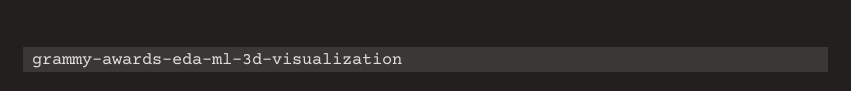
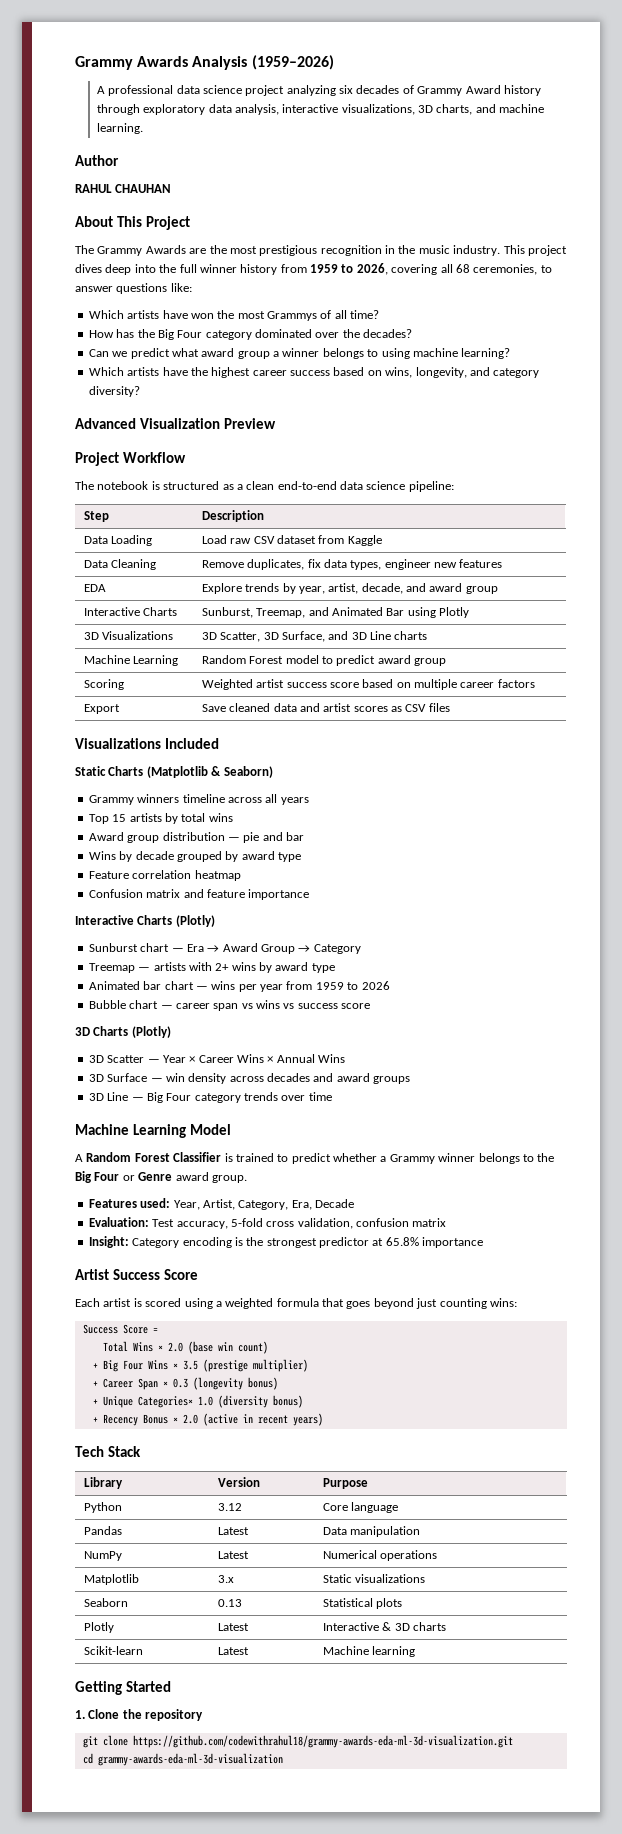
(31, 60) none -> [75,55,334,70] [96,85,541,96] [96,104,545,115] [96,123,143,134] [75,155,119,166] [75,184,172,193] [75,216,190,230] [75,245,567,256] [75,263,552,275] [75,283,192,294] [88,310,380,321] [88,329,413,340] [88,348,511,359] [88,367,540,378] [88,386,140,397] [75,418,276,429] [75,452,186,466] [75,481,454,492] [83,511,109,522] [201,510,264,522] [83,535,153,546] [201,535,382,546] [83,559,157,570] [201,559,503,570] [83,584,106,592] [201,583,498,594] [83,607,178,616] [201,607,470,618] [83,631,174,640] [201,631,428,642] [83,655,179,666] [201,655,447,666] [83,679,124,690] [201,679,535,690] [83,704,120,714] [201,703,450,712] [75,738,219,749] [75,766,273,778] [88,794,309,805] [88,813,233,824] [88,832,304,843] [88,851,301,862] [88,870,241,881] [88,889,310,900] [75,915,215,927] [88,943,361,954] [88,962,335,973] [88,981,390,992] [88,1000,371,1011] [75,1026,171,1038] [88,1054,346,1063] [88,1073,411,1084] [88,1092,332,1103] [75,1124,231,1138] [75,1152,555,1164] [75,1171,247,1183] [88,1198,354,1210] [88,1217,447,1229] [88,1236,484,1248] [75,1269,198,1280] [75,1298,517,1309] [82,1324,158,1334] [102,1341,268,1354] [92,1359,308,1372] [92,1377,278,1390] [92,1395,303,1408] [92,1413,323,1426] [75,1446,141,1457] [83,1477,123,1489] [217,1477,260,1487] [322,1478,368,1489] [83,1502,122,1513] [217,1503,242,1511] [322,1502,399,1513] [83,1526,122,1535] [217,1527,249,1535] [322,1526,421,1537] [83,1551,122,1561] [217,1551,249,1559] [322,1550,438,1561] [83,1574,139,1585] [217,1575,234,1583] [322,1574,426,1583] [83,1598,128,1607] [217,1599,242,1607] [322,1598,403,1609] [83,1622,114,1633] [217,1623,249,1631] [322,1622,446,1631] [83,1646,143,1655] [217,1647,249,1655] [322,1646,416,1657] [75,1681,171,1695] [75,1709,204,1721] [82,1735,513,1748] [82,1753,93,1764] Grammy Awards Analysis (1959–2026) // A professional data science project analyzing six decades of Grammy Award history through exploratory data analysis, interactive visualizations, 3D charts, and machine learning. // Author // RAHUL CHAUHAN // About This Project // The Grammy Awards are the most prestigious recognition in the music industry. This project dives deep into the full winner history from 1959 to 2026, covering all 68 ceremonies, to answer questions like: // Which artists have won the most Grammys of all time? // How has the Big Four category dominated over the decades? // Can we predict what award group a winner belongs to using machine learning? // Which artists have the highest career success based on wins, longevity, and category diversity? // Advanced Visualization Preview // Project Workflow // The notebook is structured as a clean end-to-end data science pipeline: // Step | Description // Data Loading | Load raw CSV dataset from Kaggle // Data Cleaning | Remove duplicates, fix data types, engineer new features // EDA | Explore trends by year, artist, decade, and award group // Interactive Charts | Sunburst, Treemap, and Animated Bar using Plotly // 3D Visualizations | 3D Scatter, 3D Surface, and 3D Line charts // Machine Learning | Random Forest model to predict award group // Scoring | Weighted artist success score based on multiple career factors // Export | Save cleaned data and artist scores as CSV files // Visualizations Included // Static Charts (Matplotlib & Seaborn) // Grammy winners timeline across all years // Top 15 artists by total wins // Award group distribution — pie and bar // Wins by decade grouped by award type // Feature correlation heatmap // Confusion matrix and feature importance // Interactive Charts (Plotly) // Sunburst chart — Era → Award Group → Category // Treemap — artists with 2+ wins by award type // Animated bar chart — wins per year from 1959 to 2026 // Bubble chart — career span vs wins vs success score // 3D Charts (Plotly) // 3D Scatter — Year × Career Wins × Annual Wins // 3D Surface — win density across decades and award groups // 3D Line — Big Four category trends over time // Machine Learning Model // A Random Forest Classifier is trained to predict whether a Grammy winner belongs to the Big Four or Genre award group. // Features used: Year, Artist, Category, Era, Decade // Evaluation: Test accuracy, 5-fold cross validation, confusion matrix // Insight: Category encoding is the strongest predictor at 65.8% importance // Artist Success Score // Each artist is scored using a weighted formula that goes beyond just counting wins: // Success Score = // Total Wins × 2.0 (base win count) // + Big Four Wins × 3.5 (prestige multiplier) // + Career Span × 0.3 (longevity bonus) // + Unique Categories× 1.0 (diversity bonus) // + Recency Bonus × 2.0 (active in recent years) // Tech Stack // Library | Version | Purpose // Python | 3.12 | Core language // Pandas | Latest | Data manipulation // NumPy | Latest | Numerical operations // Matplotlib | 3.x | Static visualizations // Seaborn | 0.13 | Statistical plots // Plotly | Latest | Interactive & 3D charts // Scikit-learn | Latest | Machine learning // Getting Started // 1. Clone the repository // git clone https://github.com/codewithrahul18/grammy-awards-eda-ml-3d-visualization.git // cd

